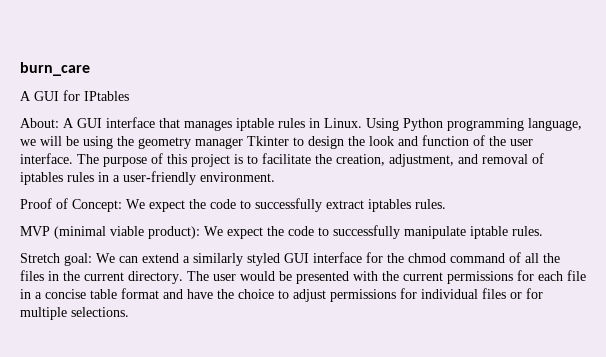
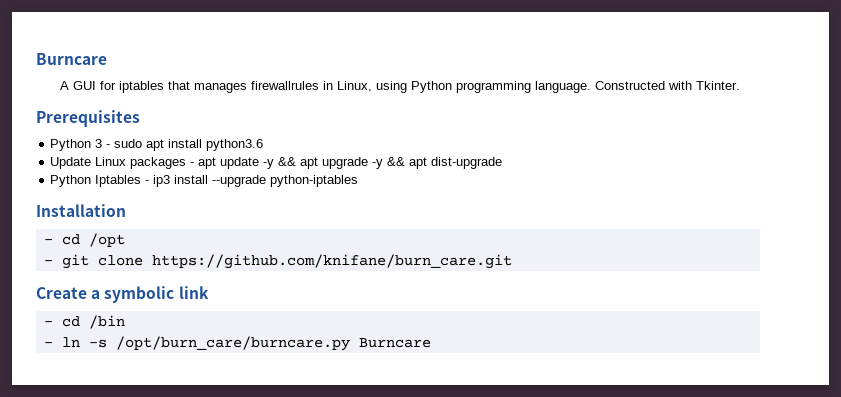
[20,62,90,76] burn_care -> [36,53,107,65] Burncare
[84,91,129,101] [20,117,582,131] [20,135,533,149] [20,153,544,167] [20,171,275,185] [20,198,446,212] [20,225,543,239] [20,252,560,266] [20,270,586,284] [20,288,543,302] [20,307,129,320] IPtables // About: A GUI interface that manages iptable rules in Linux. Using Python programming language, we will be using the geometry manager Tkinter to design the look and function of the user interface. The purpose of this project is to facilitate the creation, adjustment, and removal of iptables rules in a user-friendly environment. // Proof of Concept: We expect the code to successfully extract iptables rules. // MVP (minimal viable product): We expect the code to successfully manipulate iptable rules. // Stretch goal: We can extend a similarly styled GUI interface for the chmod command of all the files in the current directory. The user would be presented with the current permissions for each file in a concise table format and have the choice to adjust permissions for individual files or for multiple selections. -> [118,81,740,93] [36,110,140,127] [50,139,264,151] [50,157,503,169] [50,175,359,187] [36,204,126,217] [43,233,125,247] [43,254,512,269] [36,286,209,303] [43,315,125,329] [43,336,431,351] iptables that manages firewallrules in Linux, using Python programming language. Constructed with Tkinter. // Prerequisites // Python 3 - sudo apt install python3.6 // Update Linux packages - apt update -y && apt upgrade -y && apt dist-upgrade // Python Iptables - ip3 install --upgrade python-iptables // Installation // - cd /opt // - git clone https://github.com/knifane/burn_care.git // Create a symbolic link // - cd /bin // - ln -s /opt/burn_care/burncare.py Burncare

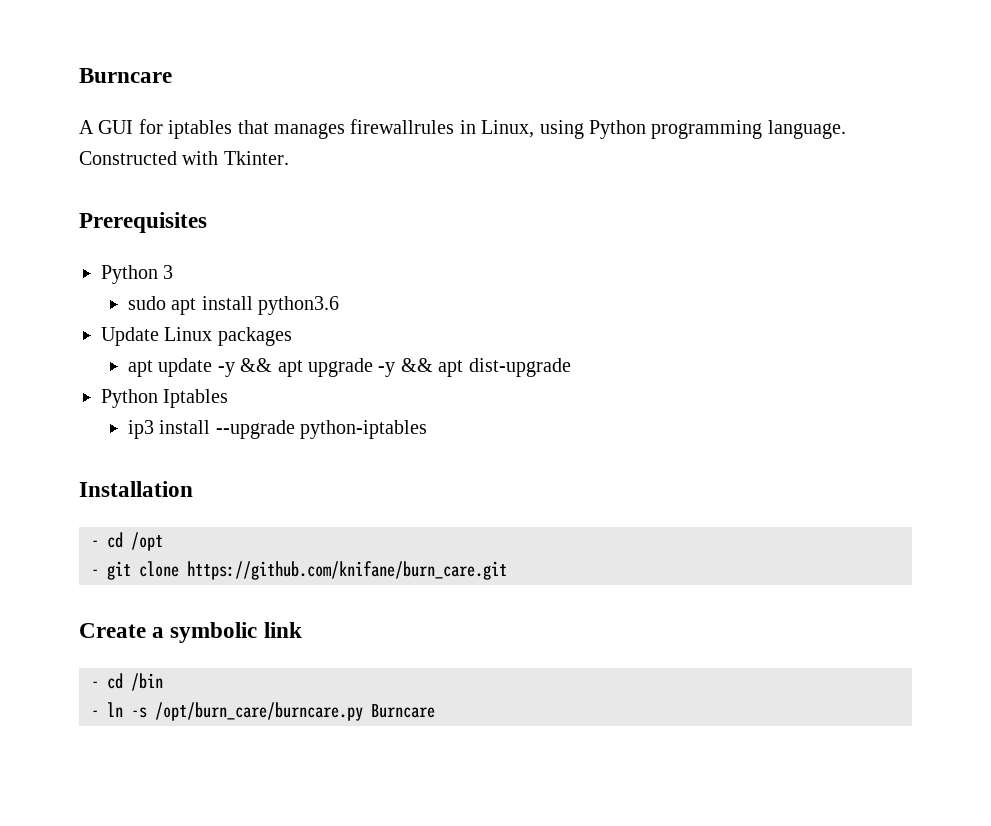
[106,144,111,148] - -> (174, 272) //
[190,162,195,166] - -> (292, 336) //
[145,180,150,184] - -> (229, 398) //

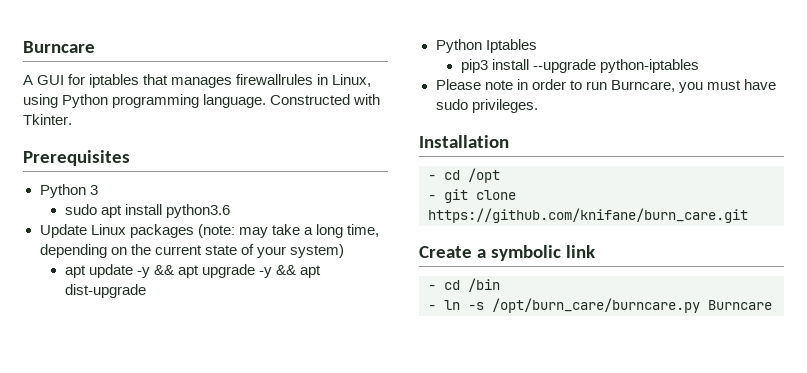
(292, 336) none -> [197,224,379,238] [39,244,344,258] (note: may take a long time, depending on the current state of your system)
[127,420,154,439] ip3 -> [460,59,488,73] pip3
(428, 429) none -> [435,79,776,93] [435,99,538,113] // Please note in order to run Burncare, you must have sudo privileges.

